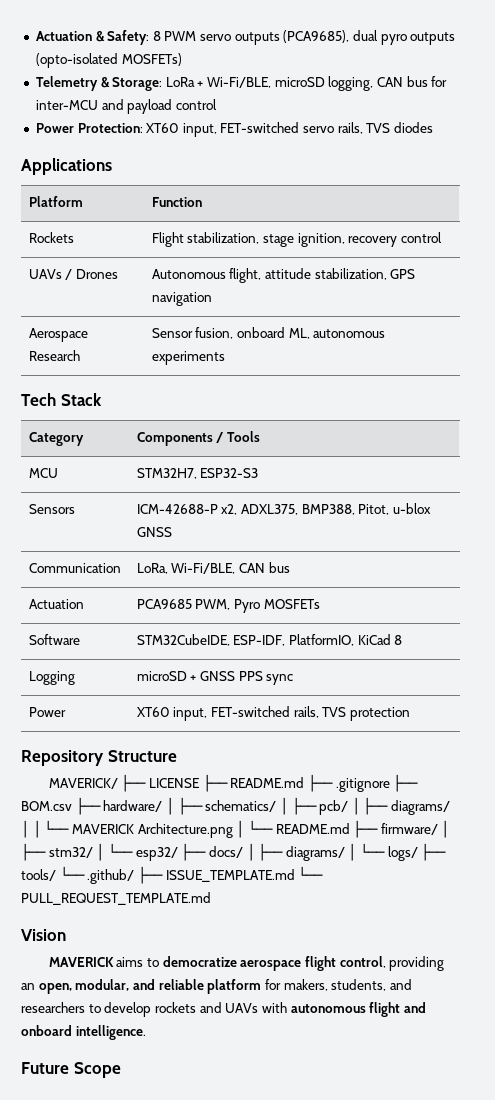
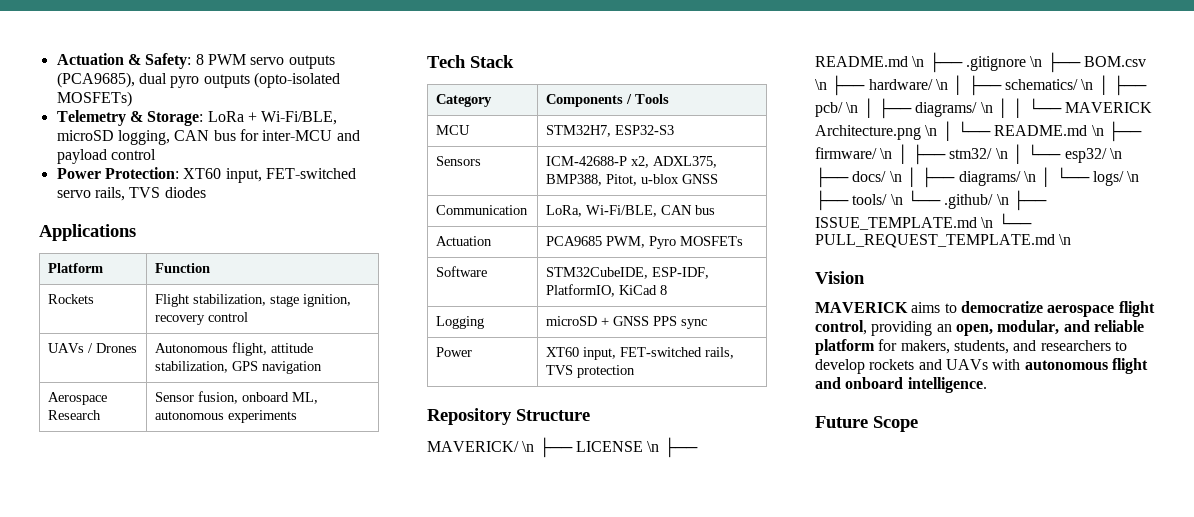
(118, 783) none -> [522,441,535,452] \n
(200, 783) none -> [647,441,660,452] \n
(305, 782) none -> [912,56,925,67] \n
(390, 785) none -> [1030,56,1043,67] \n
(72, 806) none -> [815,79,827,90] \n
(163, 806) none -> [935,79,948,90] \n
(277, 806) none -> [1081,79,1094,90] \n
[351,797,451,815] │ ├── diagrams/ -> [846,98,993,119] \n │ ├── diagrams/ \n
(233, 830) none -> [925,125,938,136] \n
(350, 828) none -> [1091,125,1104,136] \n
(438, 829) none -> [880,148,893,159] \n
(93, 852) none -> [995,148,1008,159] \n
(178, 854) none -> [1109,148,1122,159] \n
[246,843,345,861] │ ├── diagrams/ -> [889,167,1036,188] \n │ ├── diagrams/ \n
(418, 853) none -> [1127,171,1140,182] \n
(56, 875) none -> [890,194,903,205] \n
(135, 876) none -> [996,194,1009,205] \n
(295, 875) none -> [981,217,994,228] \n
(211, 898) none -> [1059,234,1072,245] \n

